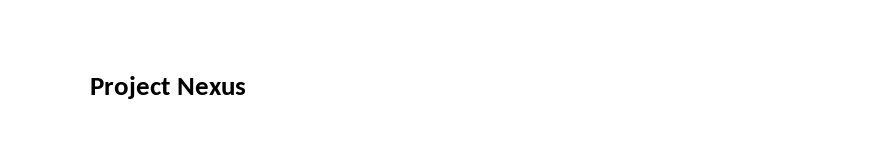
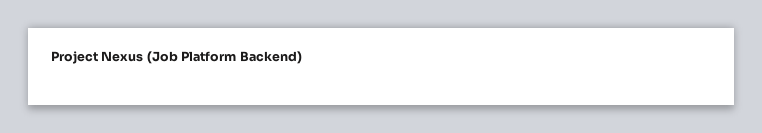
(247, 86) none -> [146,51,302,64] (Job Platform Backend)

